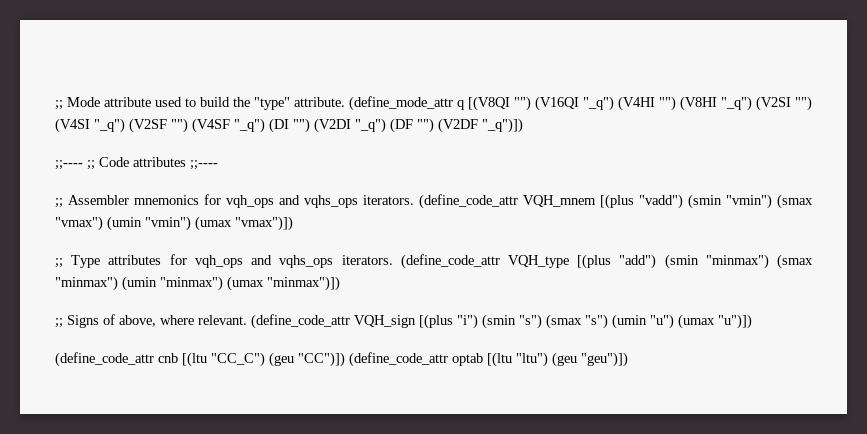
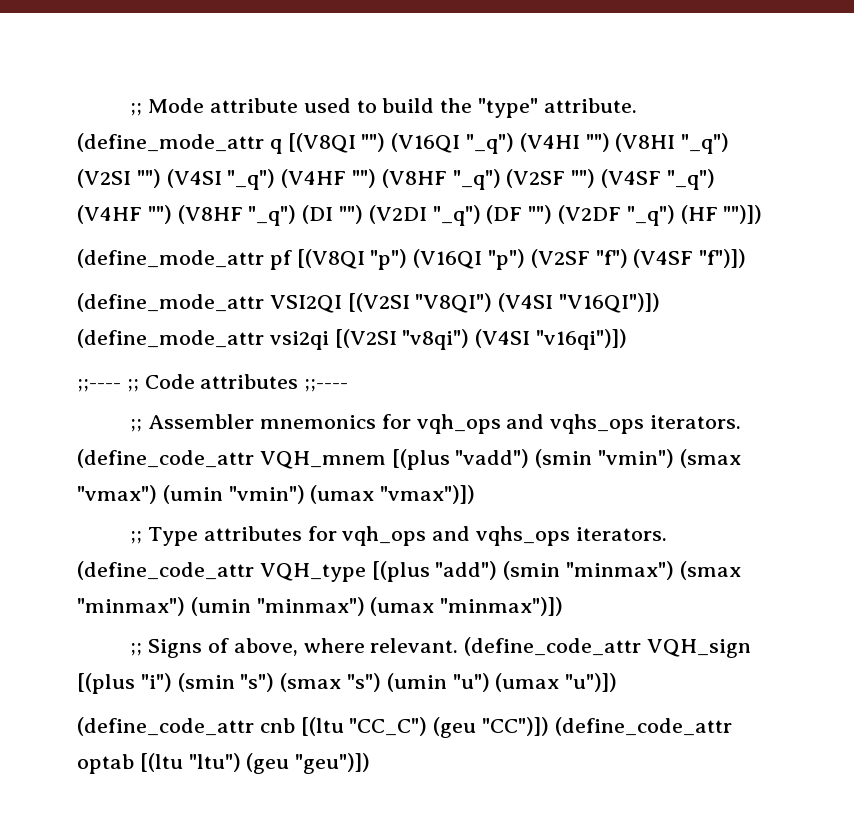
[129,118,230,133] (V2SF "") (V4SF -> [281,169,715,190] [77,205,243,224] (V4HF "") (V8HF "_q") (V2SF "") (V4SF "_q") (V4HF "") (V8HF
[482,118,523,133] "_q")]) -> [626,205,763,226] [77,249,747,270] [77,293,661,313] [77,329,628,350] "_q") (HF "")]) // (define_mode_attr pf [(V8QI "p") (V16QI "p") (V2SF "f") (V4SF "f")]) // (define_mode_attr VSI2QI [(V2SI "V8QI") (V4SI "V16QI")]) (define_mode_attr vsi2qi [(V2SI "v8qi") (V4SI "v16qi")])

